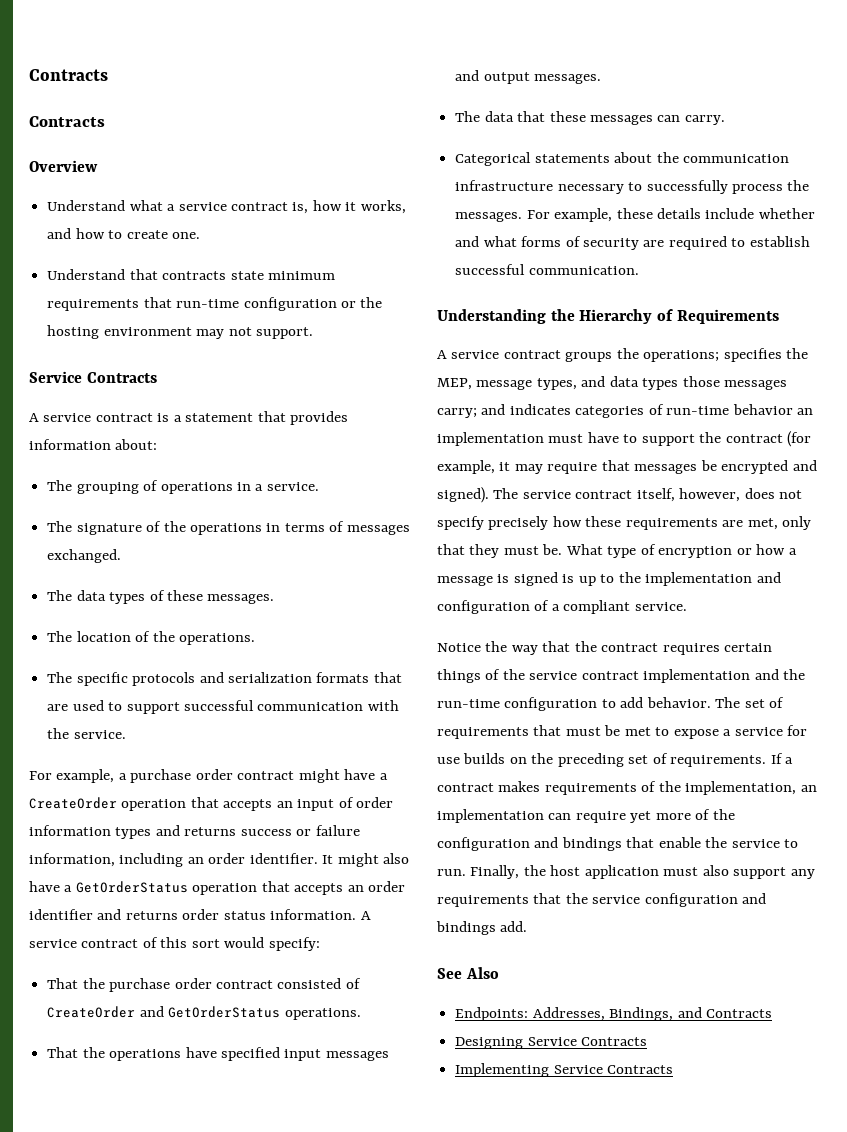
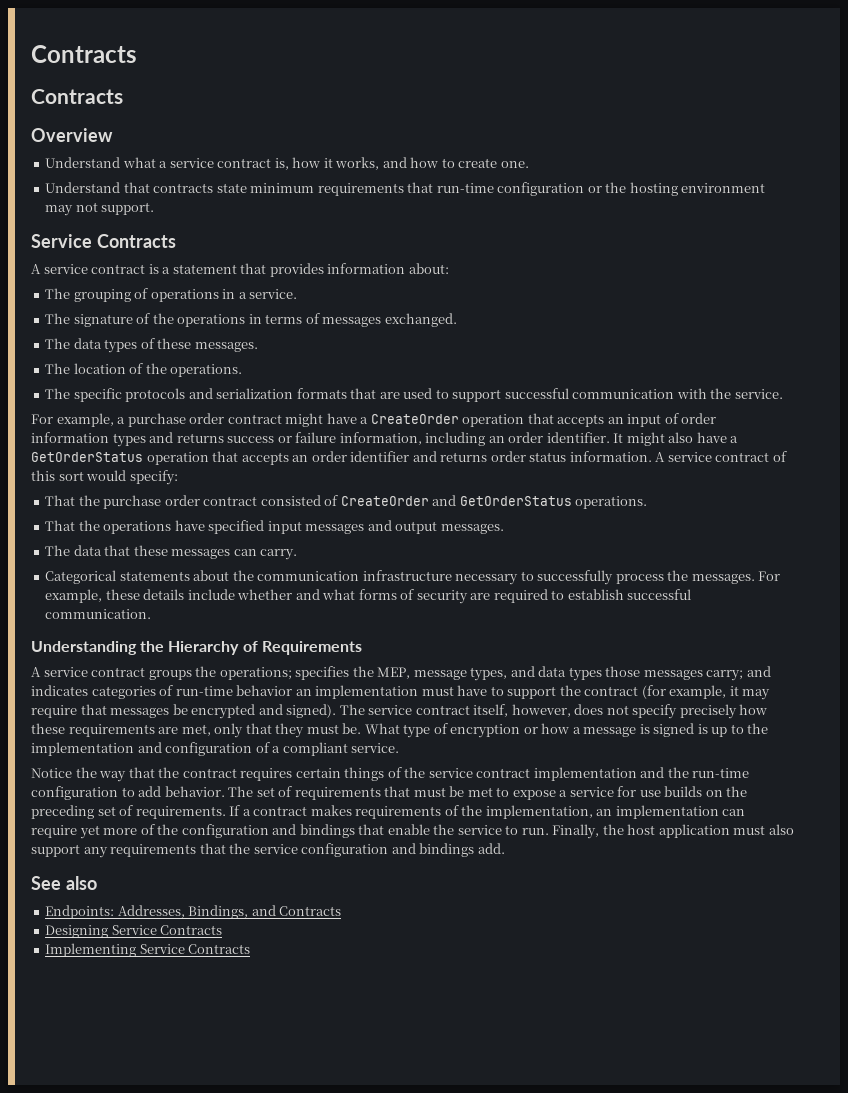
[465,967,499,979] Also -> [65,876,97,890] also

